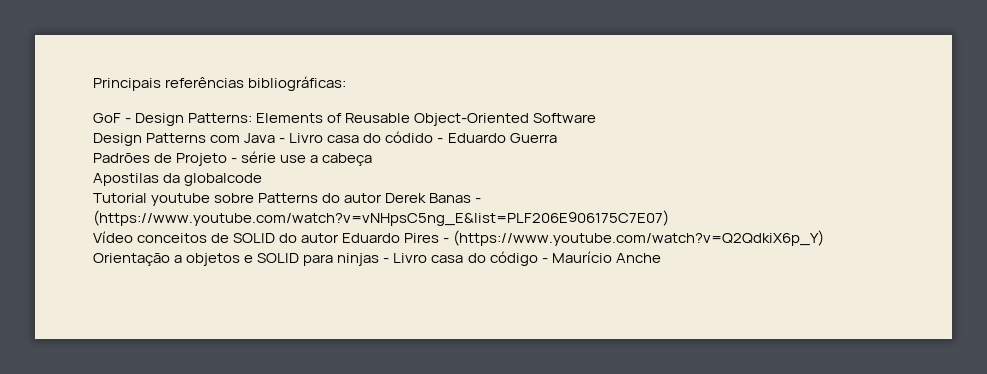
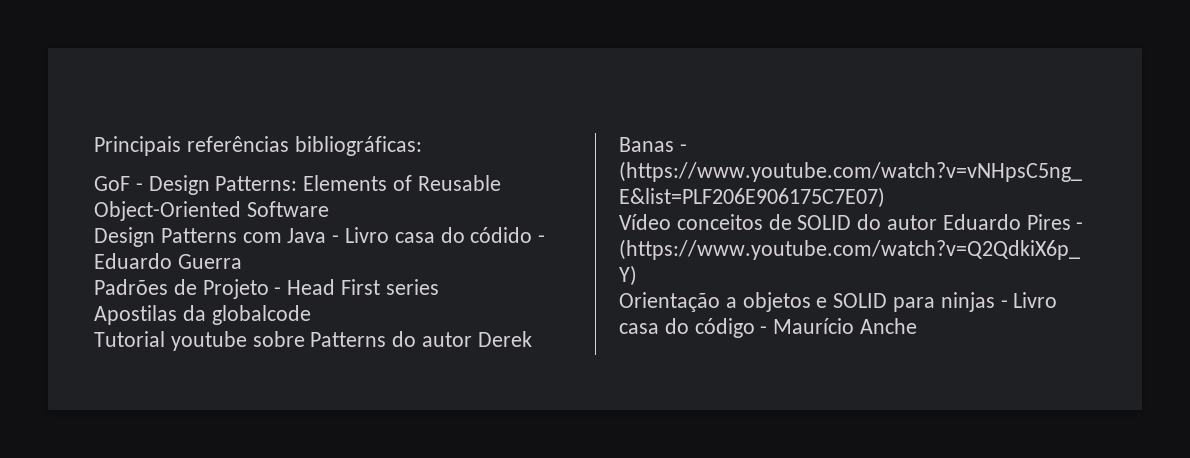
[241,151,373,166] série use a cabeça -> [287,279,439,295] Head First series

